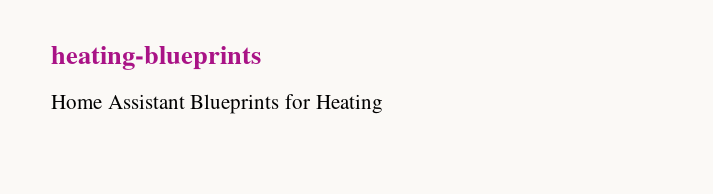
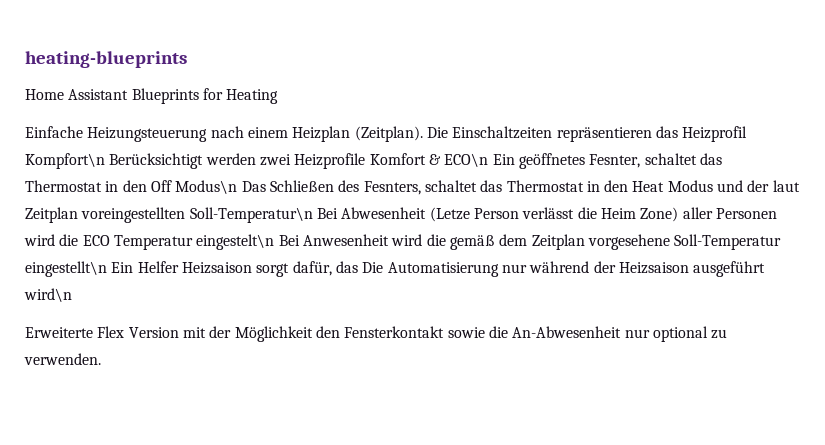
(383, 104) none -> [25,126,748,142] [25,153,722,169] [25,180,800,195] [25,207,777,223] [24,234,782,250] [25,261,766,277] [24,288,72,302] [25,326,728,342] [24,353,101,365] // Einfache Heizungsteuerung nach einem Heizplan (Zeitplan). Die Einschaltzeiten repräsentieren das Heizprofil Kompfort\n Berücksichtigt werden zwei Heizprofile Komfort & ECO\n Ein geöffnetes Fesnter, schaltet das Thermostat in den Off Modus\n Das Schließen des Fesnters, schaltet das Thermostat in den Heat Modus und der laut Zeitplan voreingestellten Soll-Temperatur\n Bei Abwesenheit (Letze Person verlässt die Heim Zone) aller Personen wird die ECO Temperatur eingestelt\n Bei Anwesenheit wird die gemäß dem Zeitplan vorgesehene Soll-Temperatur eingestellt\n Ein Helfer Heizsaison sorgt dafür, das Die Automatisierung nur während der Heizsaison ausgeführt wird\n // Erweiterte Flex Version mit der Möglichkeit den Fensterkontakt sowie die An-Abwesenheit nur optional zu verwenden.

